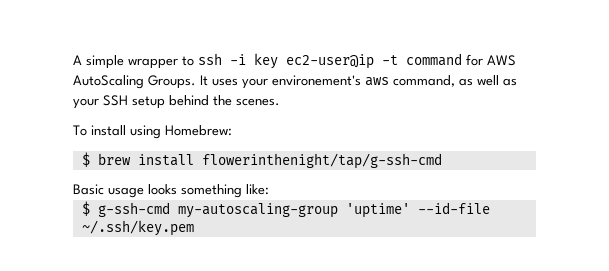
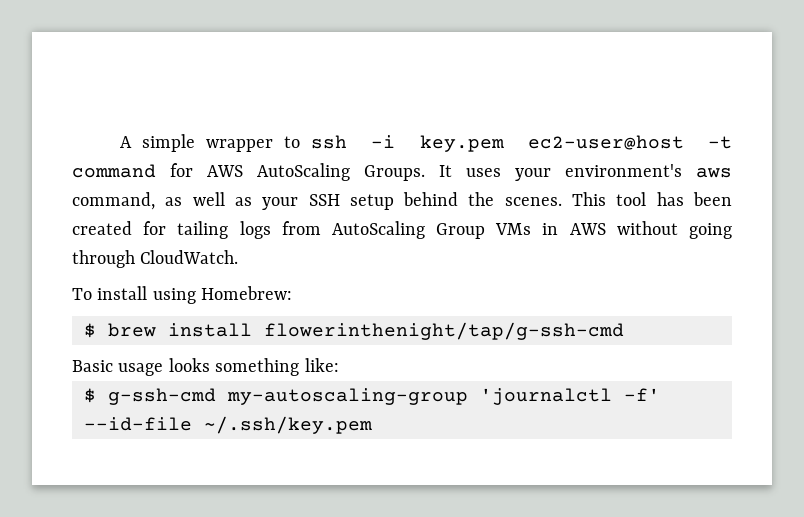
[254,53,374,69] key ec2-user@ip -> [419,135,684,152] key.pem ec2-user@host
[272,75,361,86] environement's -> [565,164,682,177] environment's
(280, 102) none -> [572,192,732,206] [72,221,732,239] [72,250,239,268] This tool has been created for tailing logs from AutoScaling Group VMs in AWS without going through CloudWatch.
[345,203,410,218] 'uptime' -> [480,388,660,405] 'journalctl -f'

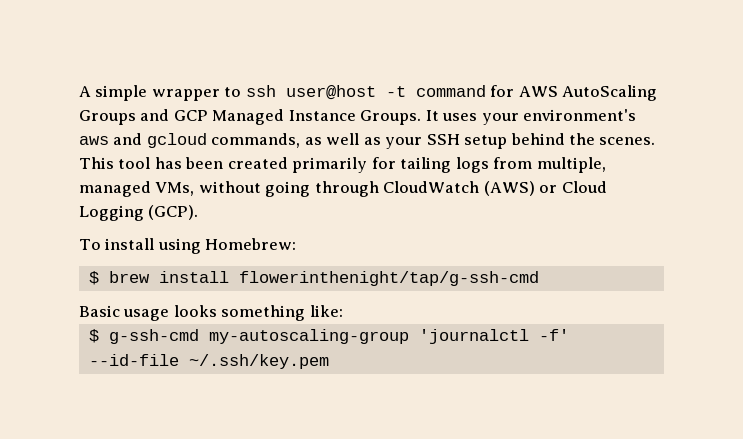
[371,135,684,152] -i key.pem ec2-user@host -> [285,85,376,100] user@host
(350, 172) none -> [79,109,356,125] Groups and GCP Managed Instance
[72,192,155,210] command, -> [113,133,301,148] and gcloud commands,
(132, 228) none -> [292,157,368,173] primarily
[331,221,732,239] [72,250,239,268] AutoScaling Group VMs in AWS without going through CloudWatch. -> [536,157,606,173] [79,181,607,197] [79,205,199,221] multiple, managed VMs, without going through CloudWatch (AWS) or Cloud Logging (GCP).

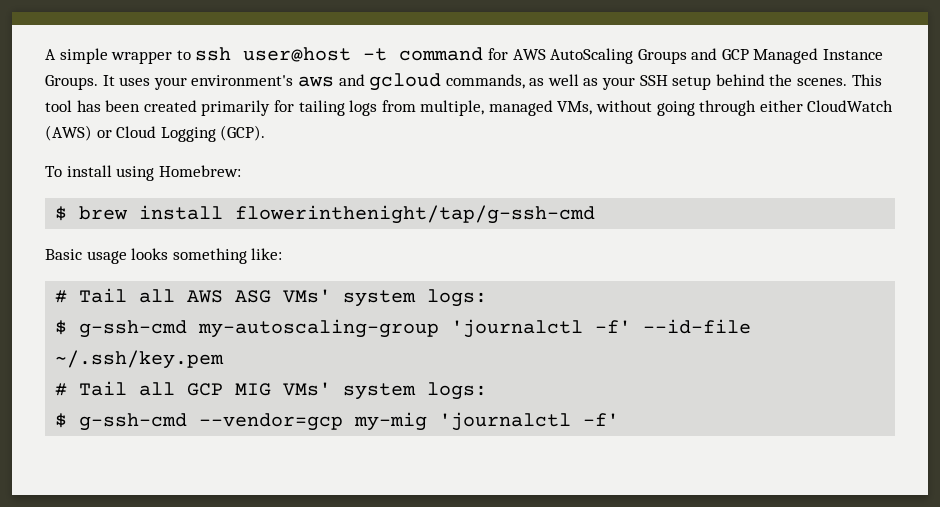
(379, 189) none -> [759,100,803,112] either
(343, 311) none -> [55,288,488,307] // # Tail all AWS ASG VMs' system logs:
(329, 361) none -> [55,381,488,400] [55,412,620,431] // # Tail all GCP MIG VMs' system logs: // $ g-ssh-cmd --vendor=gcp my-mig 'journalctl -f'

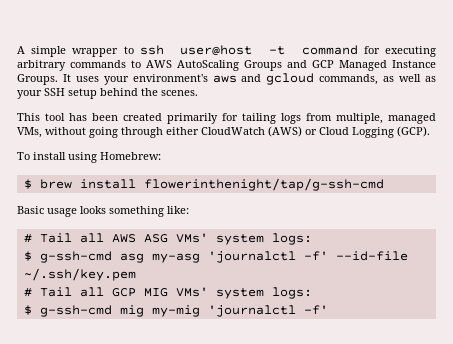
(508, 54) none -> [384,46,436,57] [17,60,141,71] executing arbitrary commands to
(848, 82) none -> (198, 93) //
[198,319,440,338] my-autoscaling-group -> [119,253,200,263] asg my-asg
[199,413,344,431] --vendor=gcp -> [119,305,144,317] mig

